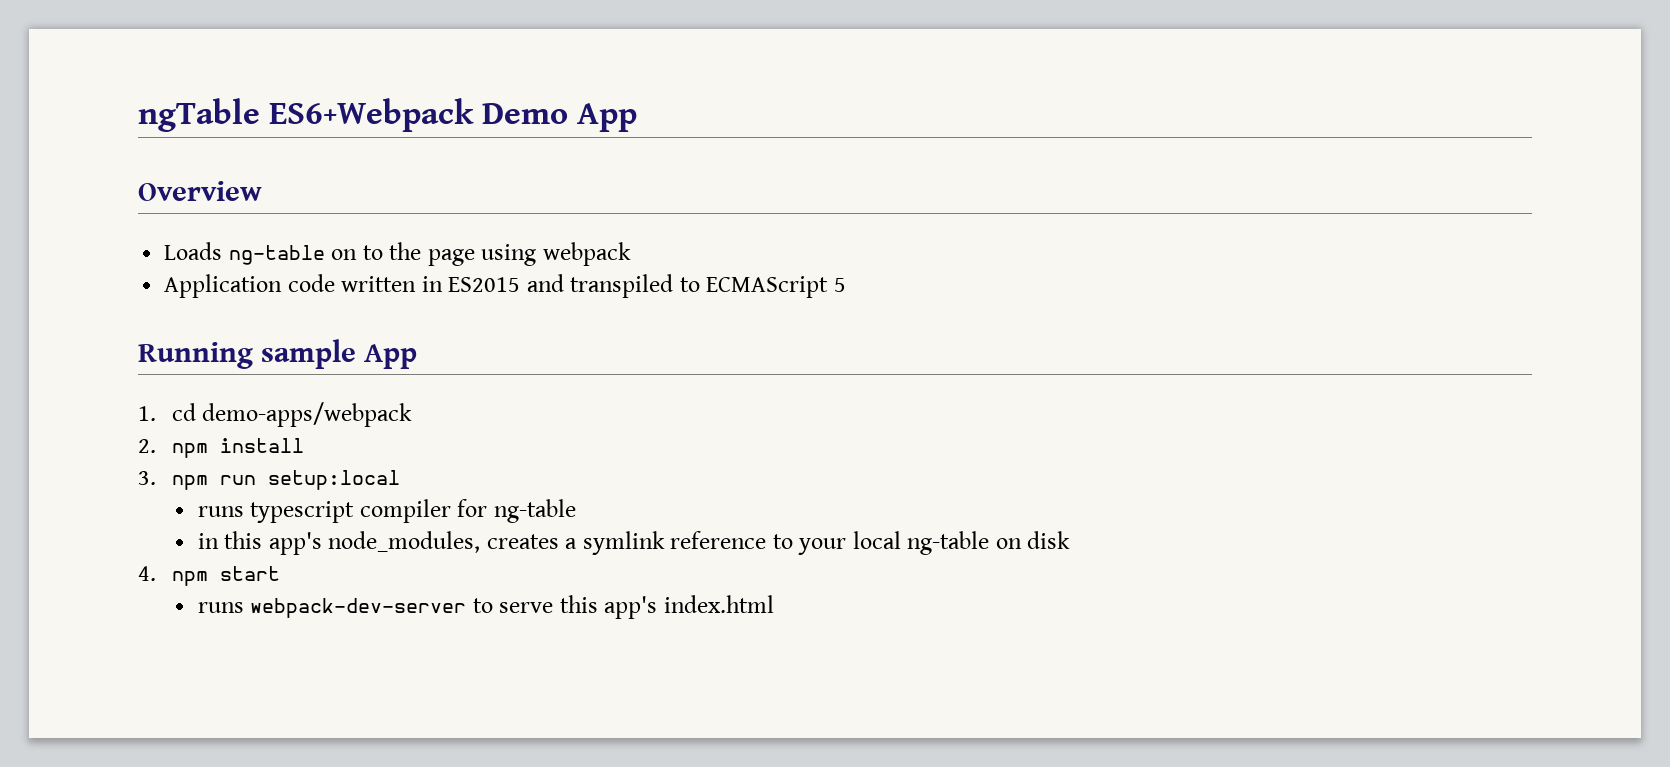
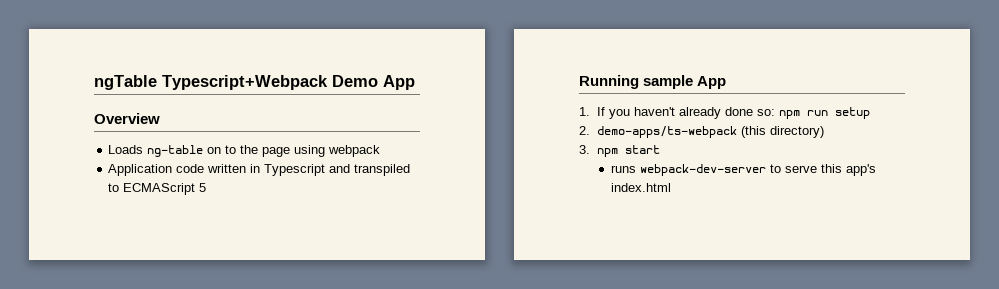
[269,98,475,132] ES6+Webpack -> [162,75,328,90] Typescript+Webpack
[448,277,521,292] ES2015 -> [264,164,326,176] Typescript
[171,402,413,427] [138,438,304,458] [138,470,400,490] [197,499,576,523] [197,531,1071,555] [138,566,156,581] cd demo-apps/webpack // 2. npm install // 3. npm run setup:local // runs typescript compiler for ng-table // in this app's node_modules, creates a symlink reference to your local ng-table on disk // 4. -> [596,107,870,119] [579,126,824,138] [579,145,590,154] If you haven't already done so: npm run setup // 2. demo-apps/ts-webpack (this directory) // 3.

